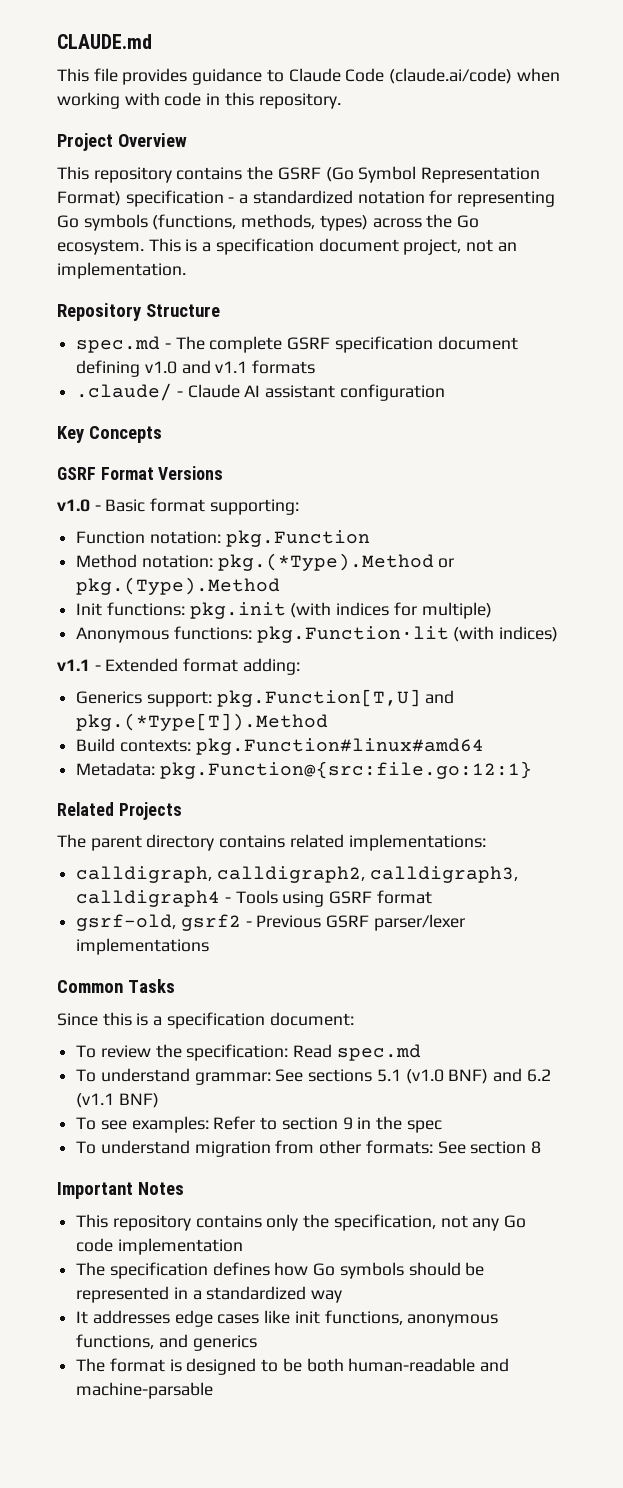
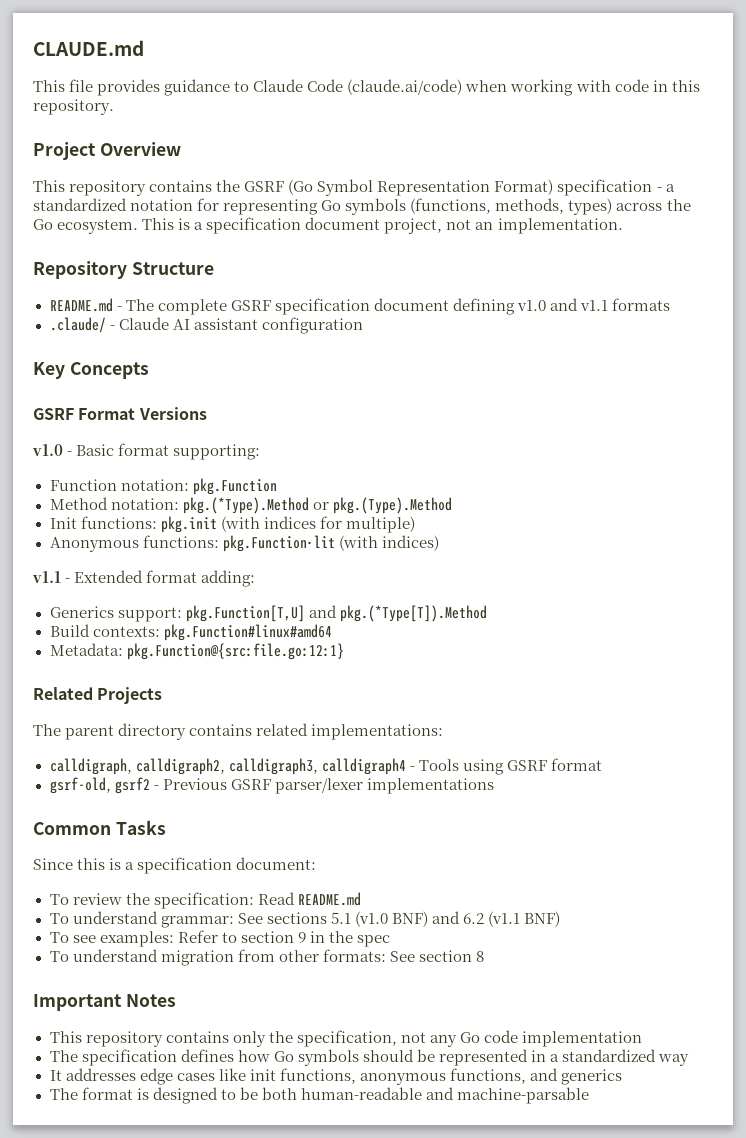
[76,336,161,353] spec.md -> [49,298,113,312] README.md
[336,1044,421,1061] spec.md -> [297,892,361,906] README.md

